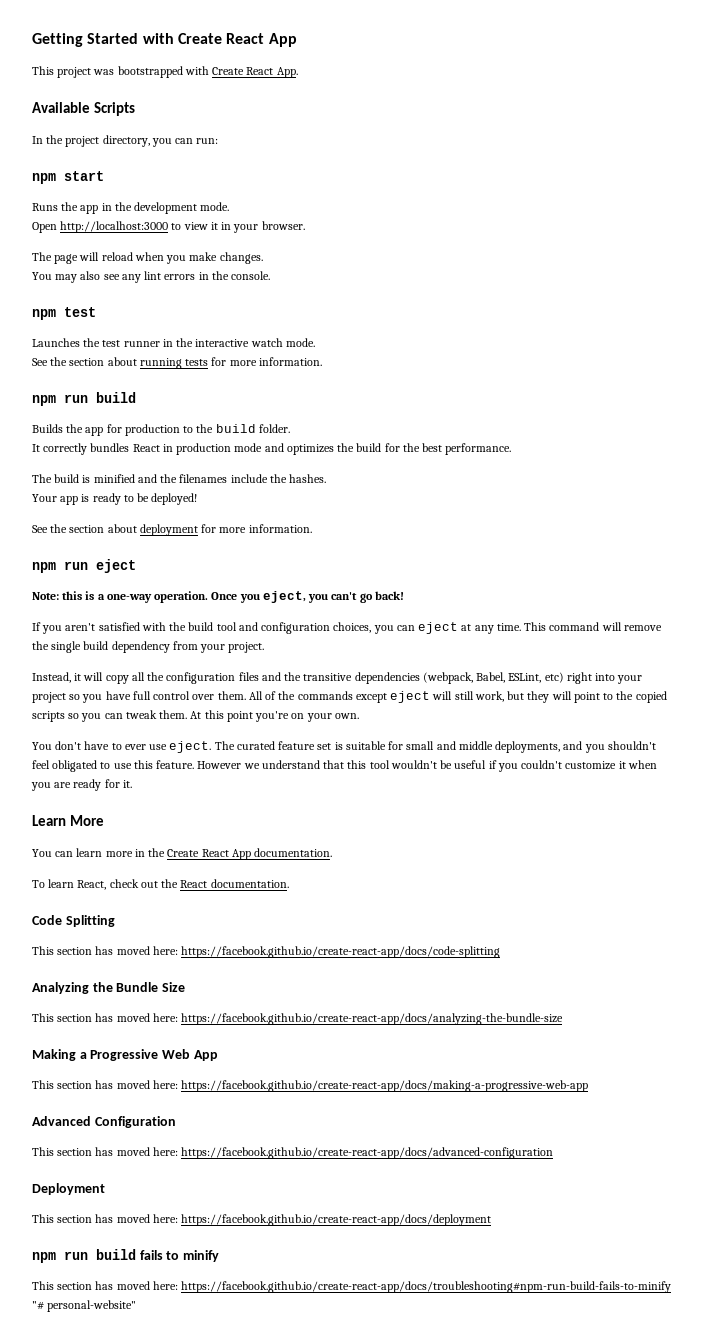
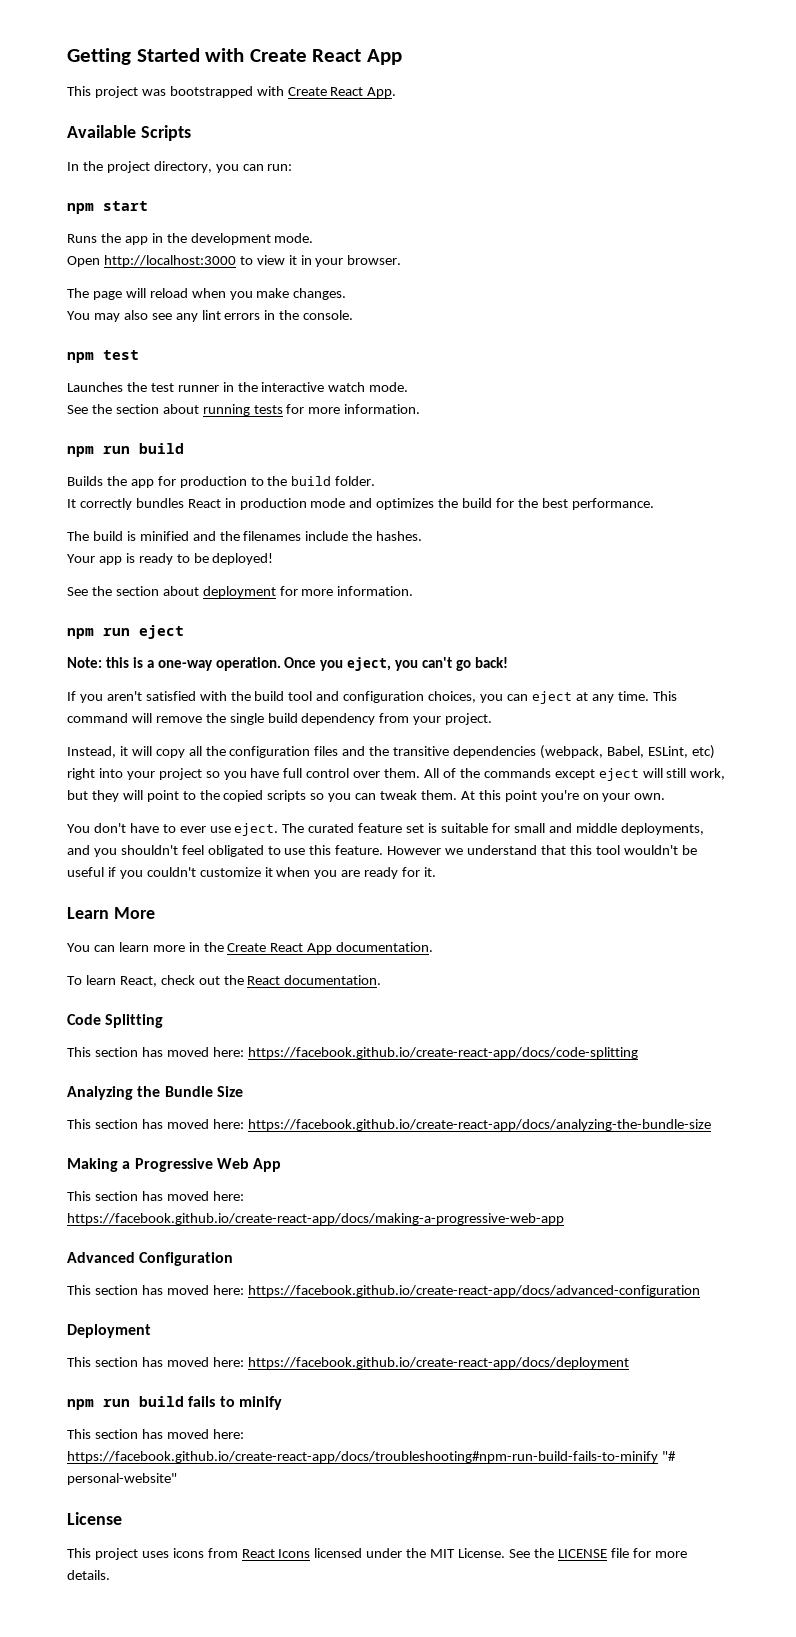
(137, 1306) none -> [67,1512,122,1525] [67,1548,687,1560] [67,1570,110,1580] // License // This project uses icons from React Icons licensed under the MIT License. See the LICENSE file for more details.

